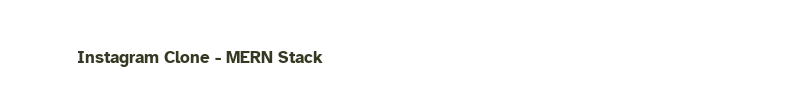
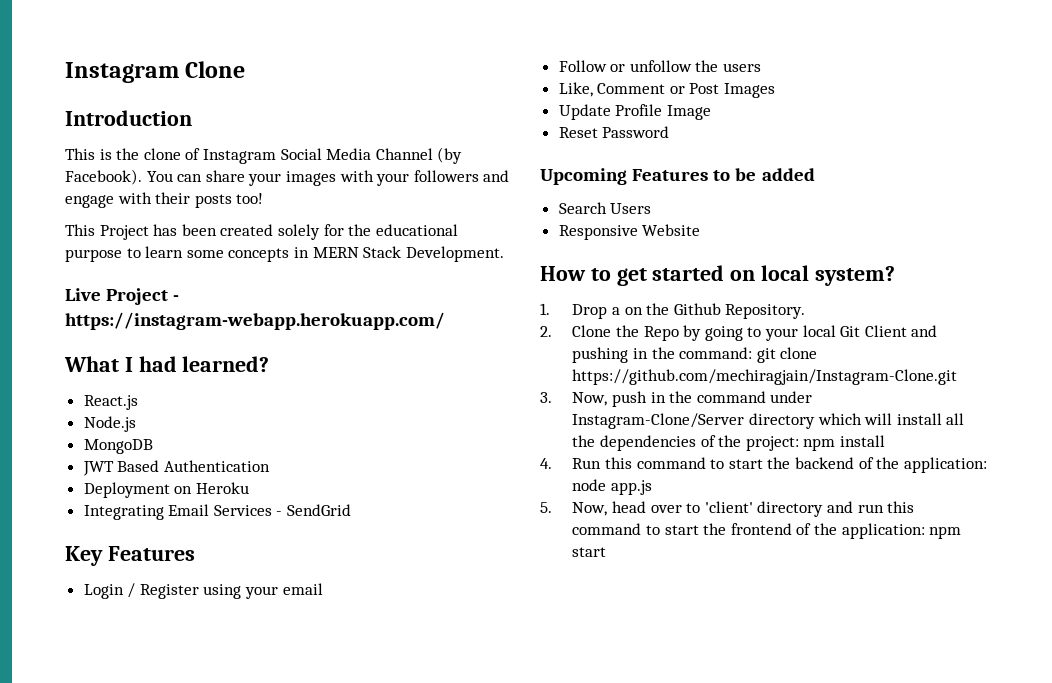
[215,51,323,63] - MERN Stack -> [65,110,192,126] [65,147,463,164] [65,169,510,186] [65,192,264,208] [65,224,458,240] [65,246,504,262] [65,288,180,305] [65,312,445,330] [64,356,270,372] [83,395,138,410] [83,416,136,432] [83,439,153,454] [82,460,270,476] [83,482,249,498] [83,504,352,520] [65,546,195,566] [83,583,323,599] [558,60,762,72] [558,82,776,98] [558,104,711,120] [558,126,670,138] [540,168,815,185] [558,202,652,214] [558,224,701,240] [540,265,895,286] [540,303,806,319] [540,325,938,341] [572,347,818,363] [572,369,958,385] [540,391,813,407] [572,413,965,429] [572,435,886,451] [540,457,987,473] [572,479,653,495] [540,501,915,517] [572,523,962,539] [572,547,607,557] // Introduction // This is the clone of Instagram Social Media Channel (by Facebook). You can share your images with your followers and engage with their posts too! // This Project has been created solely for the educational purpose to learn some concepts in MERN Stack Development. // Live Project - https://instagram-webapp.herokuapp.com/ // What I had learned? // React.js // Node.js // MongoDB // JWT Based Authentication // Deployment on Heroku // Integrating Email Services - SendGrid // Key Features // Login / Register using your email // Follow or unfollow the users // Like, Comment or Post Images // Update Profile Image // Reset Password // Upcoming Features to be added // Search Users // Responsive Website // How to get started on local system? // 1. Drop a on the Github Repository. // 2. Clone the Repo by going to your local Git Client and pushing in the command: git clone https://github.com/mechiragjain/Instagram-Clone.git // 3. Now, push in the command under Instagram-Clone/Server directory which will install all the dependencies of the project: npm install // 4. Run this command to start the backend of the application: node app.js // 5. Now, head over to 'client' directory and run this command to start the frontend of the application: npm start

